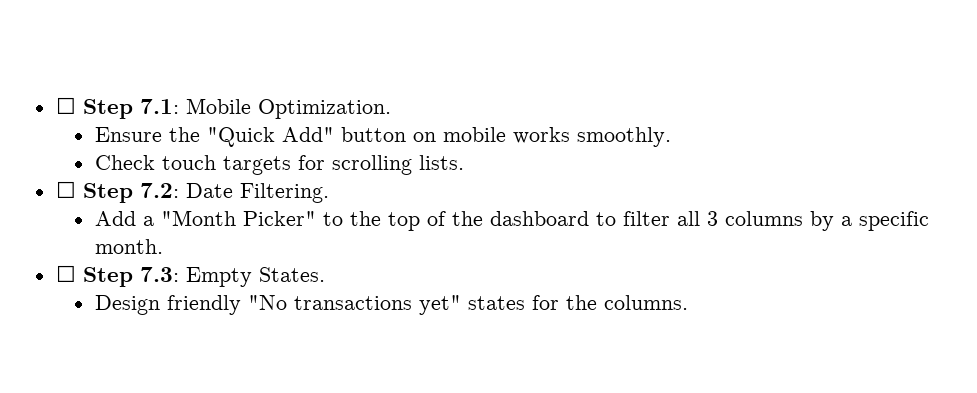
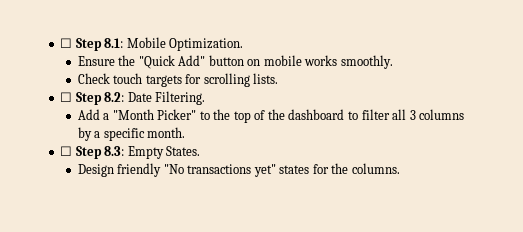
[55,97,179,119] ☐ Step 7.1: -> [60,38,124,51] ☐ Step 8.1:
[139,183,179,198] 7.2: -> [104,92,125,102] 8.2:
[139,267,179,282] 7.3: -> [104,146,125,156] 8.3:

